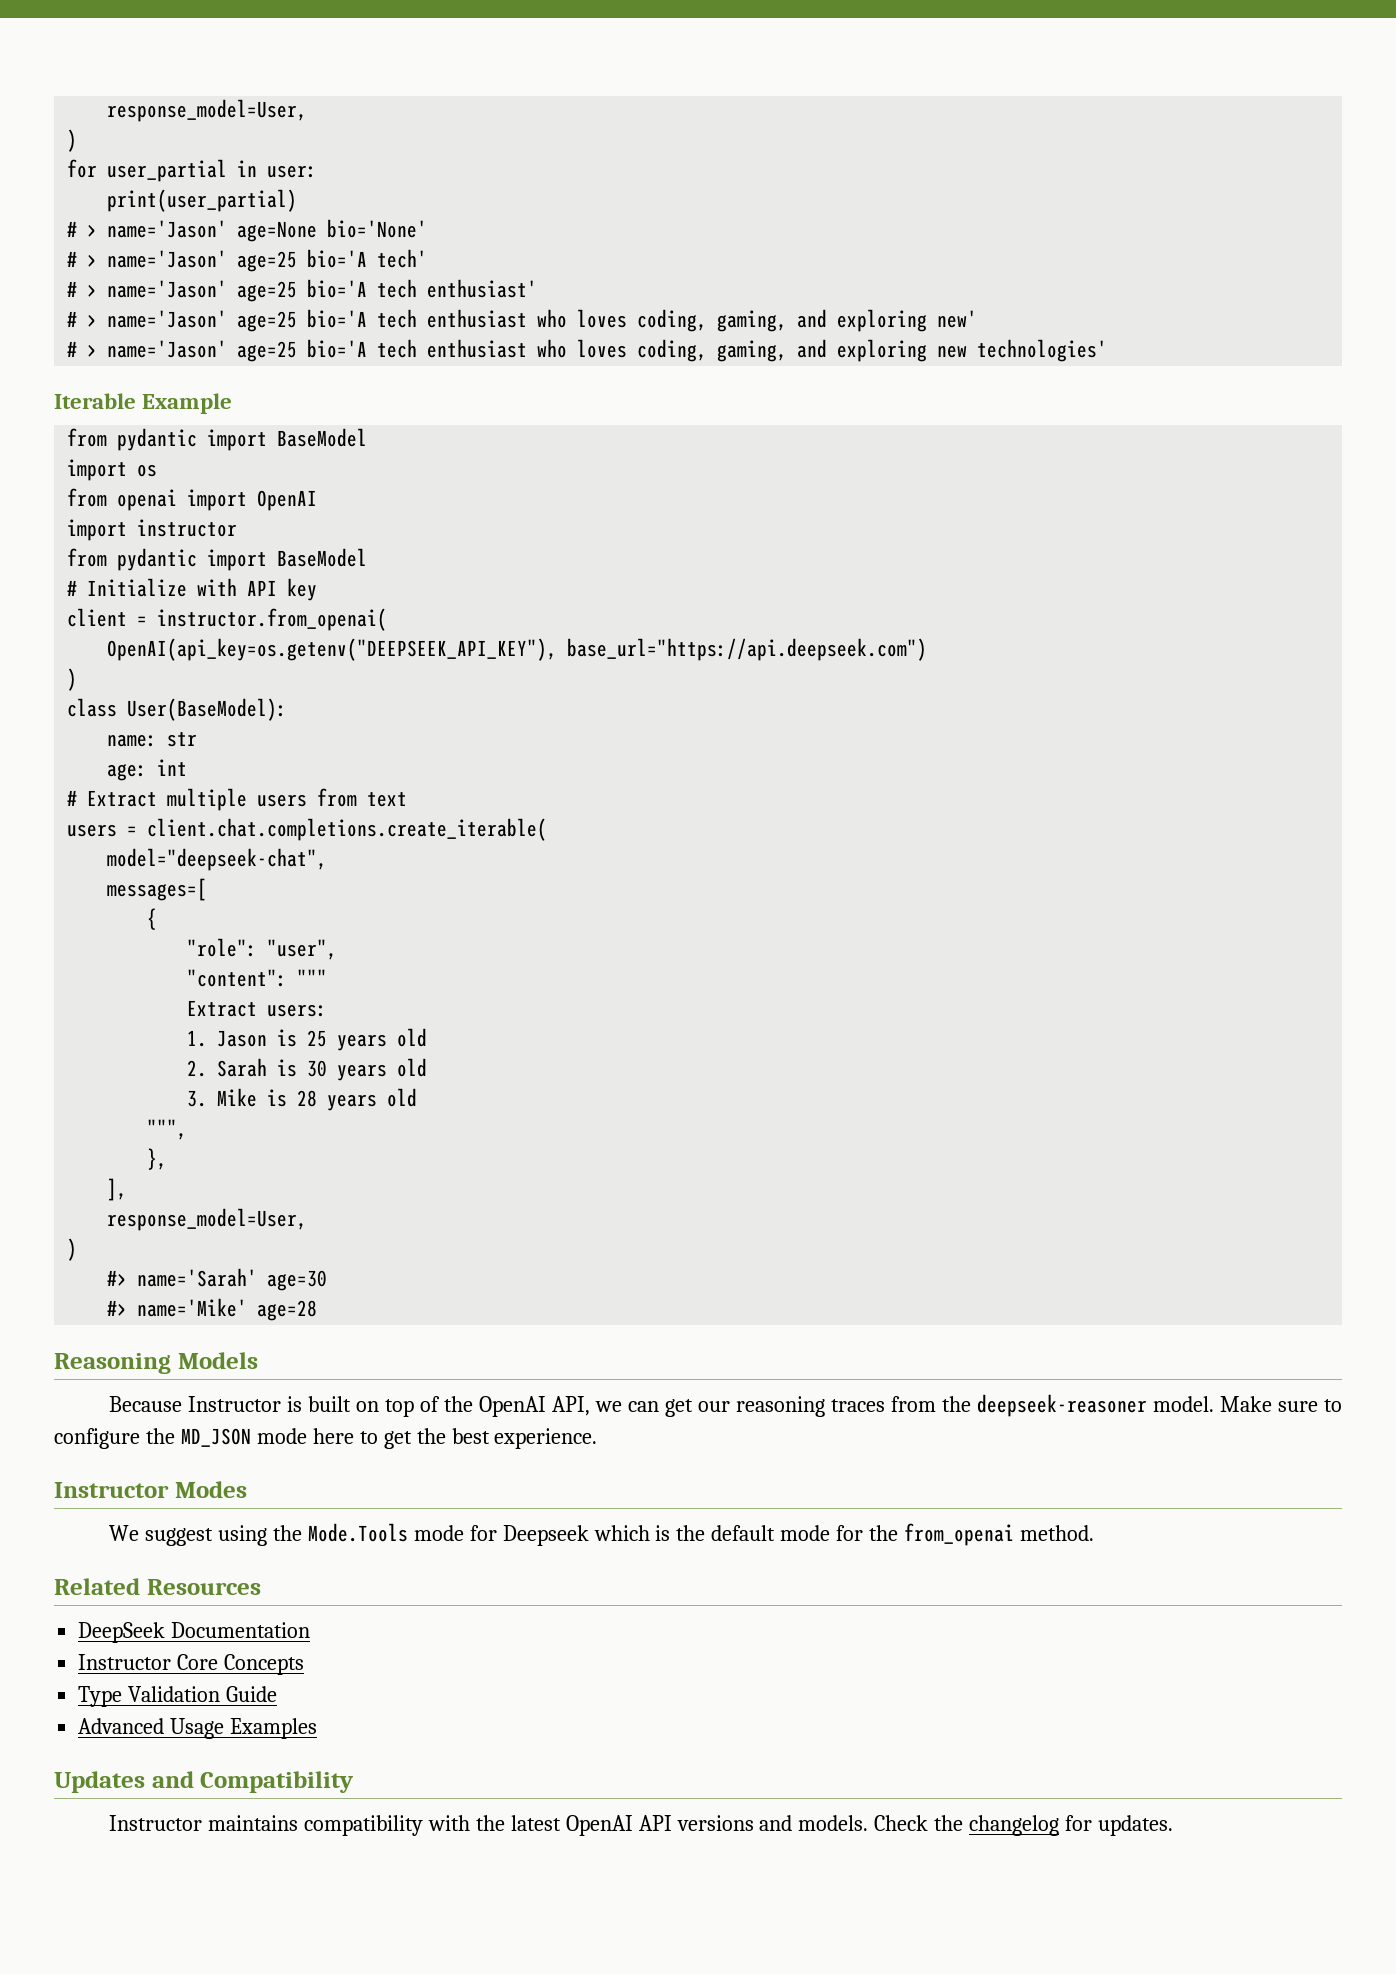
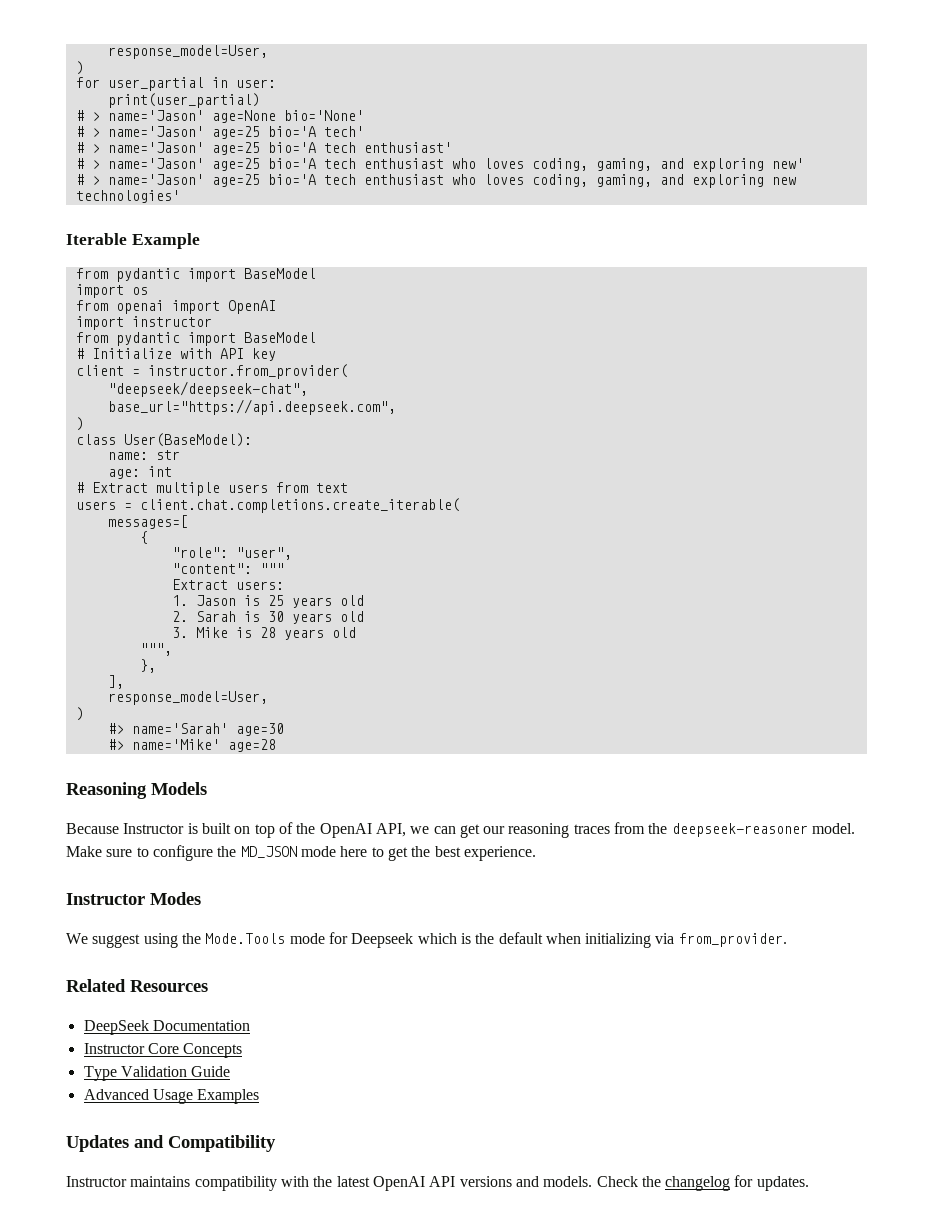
[157,608,388,631] [107,638,928,661] instructor.from_openai( // OpenAI(api_key=os.getenv("DEEPSEEK_API_KEY"), base_url="https://api.deepseek.com") -> [147,364,348,379] [107,381,308,397] [107,399,396,415] instructor.from_provider( // "deepseek/deepseek-chat", // base_url="https://api.deepseek.com",
[107,848,328,871] // model="deepseek-chat", -> (460, 505) none
[780,1523,1095,1546] mode for the from_openai method. -> [545,933,787,948] when initializing via from_provider.

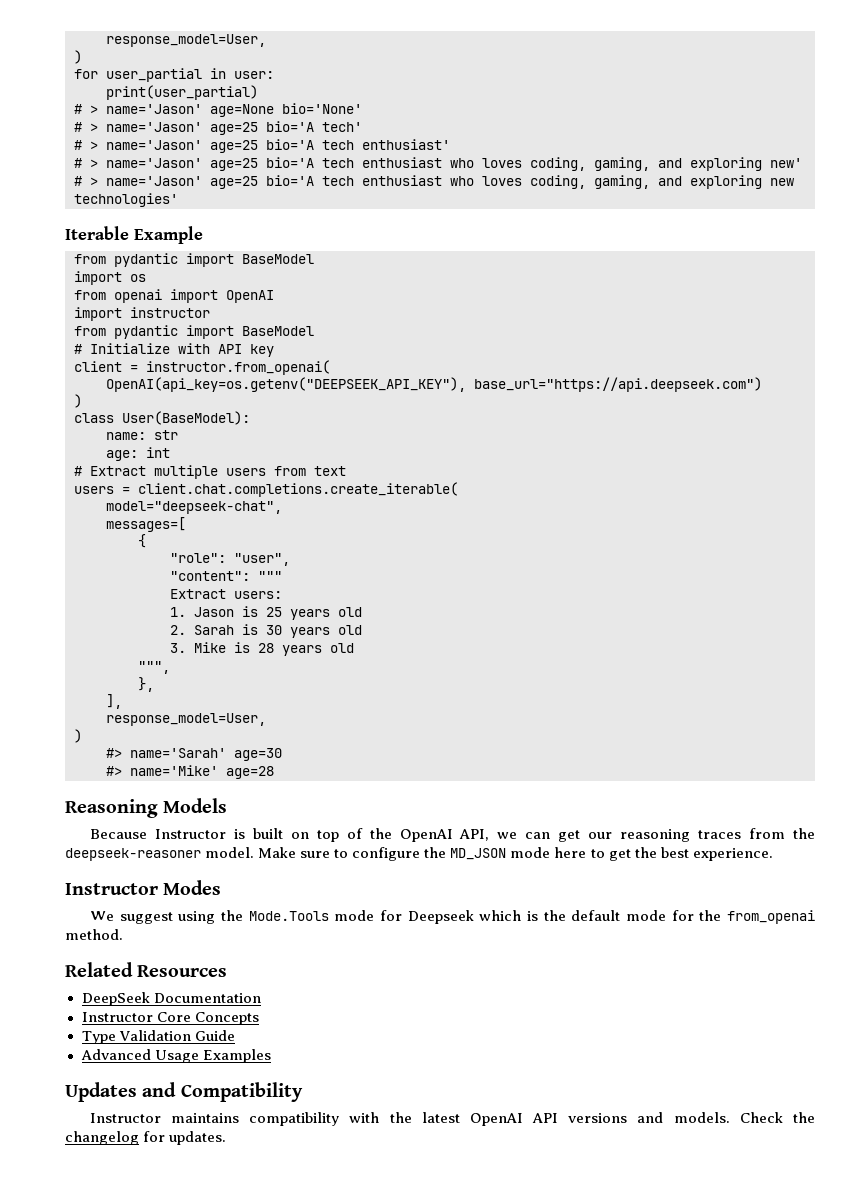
[147,364,348,379] [107,381,308,397] [107,399,396,415] instructor.from_provider( // "deepseek/deepseek-chat", // base_url="https://api.deepseek.com", -> [146,360,330,375] [106,377,762,392] instructor.from_openai( // OpenAI(api_key=os.getenv("DEEPSEEK_API_KEY"), base_url="https://api.deepseek.com")
(460, 505) none -> [106,501,282,514] // model="deepseek-chat",
[545,933,787,948] when initializing via from_provider. -> [625,910,815,924] [65,929,123,940] mode for the from_openai method.

